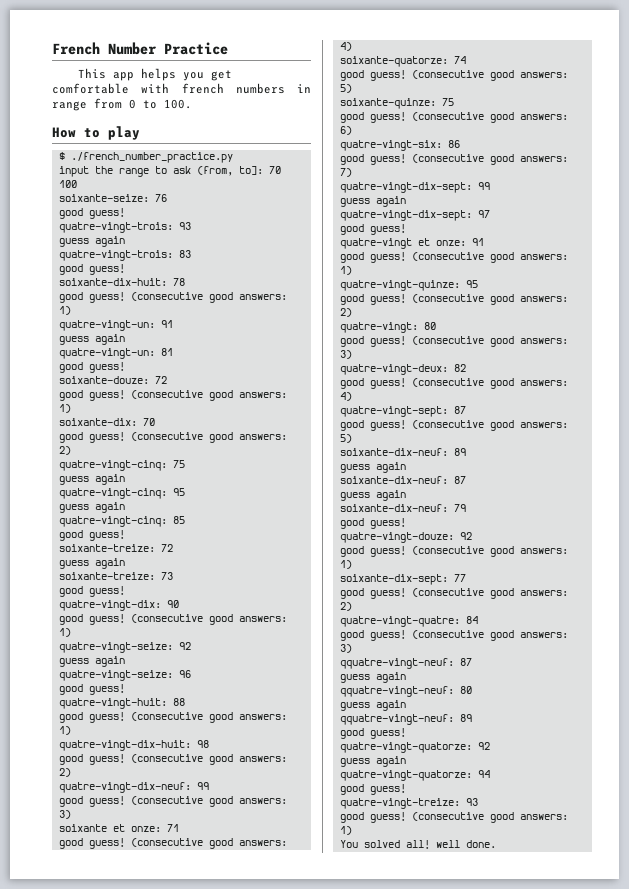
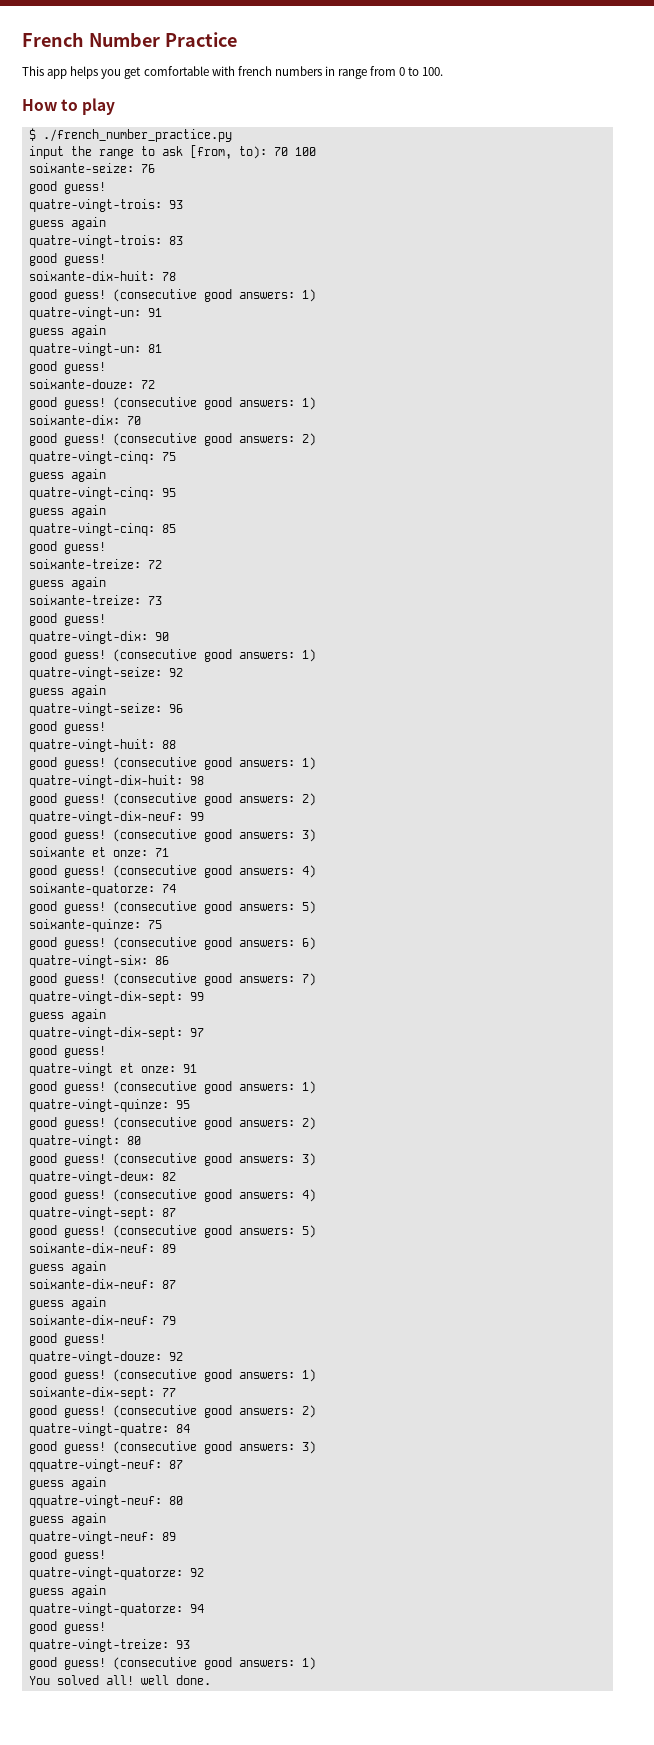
[196,166,263,176] (from, to]: -> [189,145,267,159] [from, to):
[339,714,454,725] qquatre-vingt-neuf: -> [28,1531,155,1544] quatre-vingt-neuf:

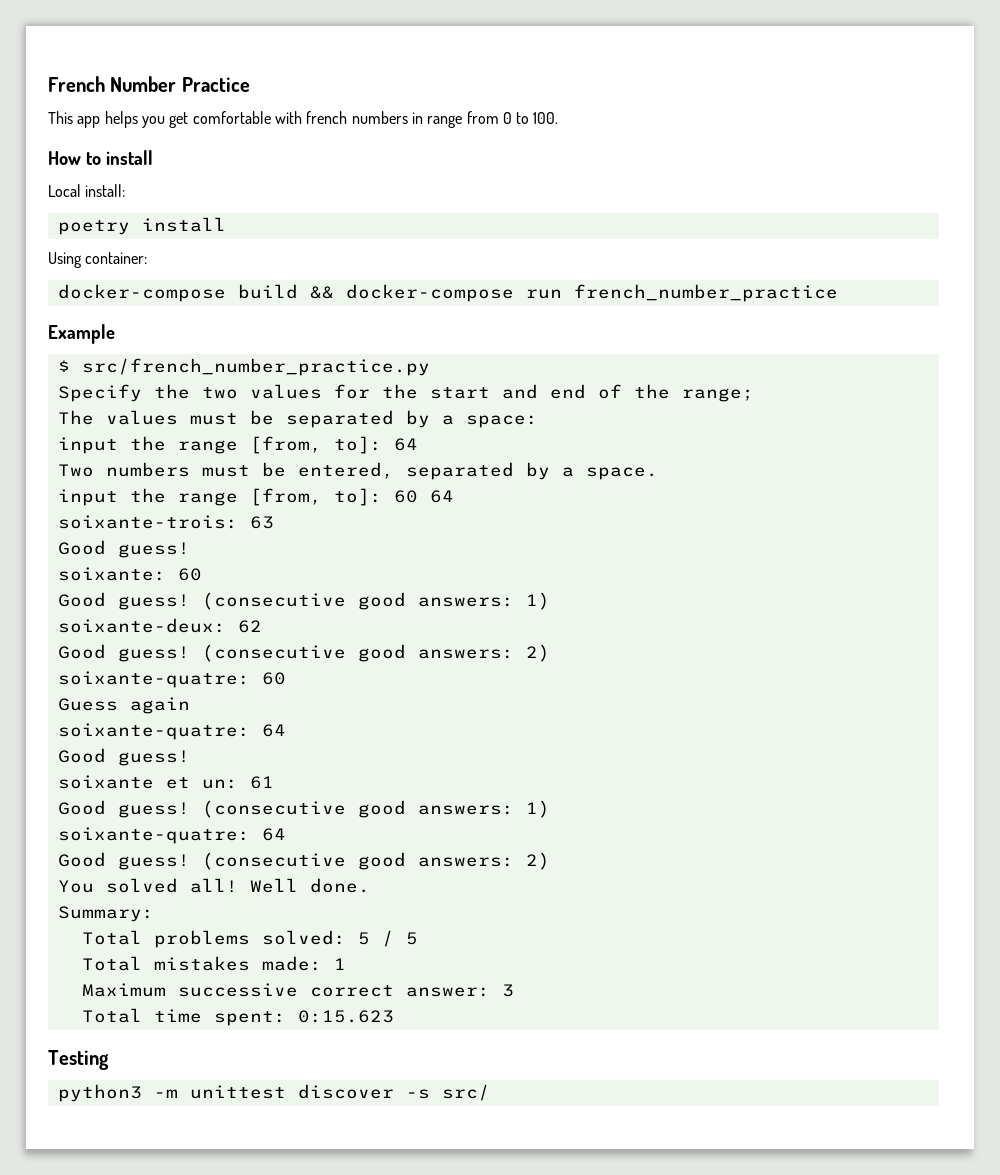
[82,98,116,115] [28,128,232,142] [28,145,316,159] [28,163,155,173] [28,181,106,194] [28,199,183,212] [28,217,106,230] [28,235,183,248] [28,253,106,266] [28,271,176,281] [28,289,316,302] [28,307,162,320] [28,325,106,338] [28,343,162,356] [28,361,106,374] [28,379,155,389] [28,397,316,410] [28,415,141,425] [28,433,316,446] [28,451,176,464] [28,469,106,482] [28,487,176,500] [28,505,106,518] [28,523,176,536] [28,541,106,554] [28,559,162,569] [28,577,106,590] [28,595,162,605] [28,613,106,626] [28,631,169,644] [28,649,316,662] [28,667,183,680] [28,685,106,698] [28,703,183,716] [28,721,106,734] [28,739,176,752] [28,757,316,770] [28,775,204,788] [28,793,316,806] [28,811,204,824] [28,829,316,842] [28,847,169,857] [28,865,316,878] [28,883,176,896] [28,901,316,914] [28,919,162,932] [28,937,316,950] [28,955,169,968] [28,973,316,986] [28,991,204,1004] [28,1009,106,1022] [28,1027,204,1040] [28,1045,106,1058] [28,1063,197,1076] [28,1081,316,1094] [28,1099,190,1112] [28,1117,316,1130] [28,1135,141,1148] [28,1153,316,1166] [28,1171,176,1184] [28,1189,316,1202] [28,1207,176,1220] [28,1225,316,1238] [28,1243,176,1253] [28,1261,106,1274] [28,1279,176,1289] [28,1297,106,1310] [28,1315,176,1325] [28,1333,106,1346] [28,1351,183,1364] [28,1369,316,1382] [28,1387,176,1400] [28,1405,316,1418] [28,1423,190,1436] [28,1441,316,1454] [28,1459,183,1472] [28,1477,106,1490] [28,1495,183,1508] [28,1513,106,1526] [28,1531,176,1544] [28,1549,106,1562] [28,1567,204,1580] [28,1585,106,1598] [28,1603,204,1616] [28,1621,106,1634] [28,1639,190,1652] [28,1657,316,1670] play // $ ./french_number_practice.py // input the range to ask [from, to): 70 100 // soixante-seize: 76 // good guess! // quatre-vingt-trois: 93 // guess again // quatre-vingt-trois: 83 // good guess! // soixante-dix-huit: 78 // good guess! (consecutive good answers: 1) // quatre-vingt-un: 91 // guess again // quatre-vingt-un: 81 // good guess! // soixante-douze: 72 // good guess! (consecutive good answers: 1) // soixante-dix: 70 // good guess! (consecutive good answers: 2) // quatre-vingt-cinq: 75 // guess again // quatre-vingt-cinq: 95 // guess again // quatre-vingt-cinq: 85 // good guess! // soixante-treize: 72 // guess again // soixante-treize: 73 // good guess! // quatre-vingt-dix: 90 // good guess! (consecutive good answers: 1) // quatre-vingt-seize: 92 // guess again // quatre-vingt-seize: 96 // good guess! // quatre-vingt-huit: 88 // good guess! (consecutive good answers: 1) // quatre-vingt-dix-huit: 98 // good guess! (consecutive good answers: 2) // quatre-vingt-dix-neuf: 99 // good guess! (consecutive good answers: 3) // soixante et onze: 71 // good guess! (consecutive good answers: 4) // soixante-quatorze: 74 // good guess! (consecutive good answers: 5) // soixante-quinze: 75 // good guess! (consecutive good answers: 6) // quatre-vingt-six: 86 // good guess! (consecutive good answers: 7) // quatre-vingt-dix-sept: 99 // guess again // quatre-vingt-dix-sept: 97 // good guess! // quatre-vingt et onze: 91 // good guess! (consecutive good answers: 1) // quatre-vingt-quinze: 95 // good guess! (consecutive good answers: 2) // quatre-vingt: 80 // good guess! (consecutive good answers: 3) // quatre-vingt-deux: 82 // good guess! (consecutive good answers: 4) // quatre-vingt-sept: 87 // good guess! (consecutive good answers: 5) // soixante-dix-neuf: 89 // guess again // soixante-dix-neuf: 87 // guess again // soixante-dix-neuf: 79 // good guess! // quatre-vingt-douze: 92 // good guess! (consecutive good answers: 1) // soixante-dix-sept: 77 // good guess! (consecutive good answers: 2) // quatre-vingt-quatre: 84 // good guess! (consecutive good answers: 3) // qquatre-vingt-neuf: 87 // guess again // qquatre-vingt-neuf: 80 // guess again // quatre-vingt-neuf: 89 // good guess! // quatre-vingt-quatorze: 92 // guess again // quatre-vingt-quatorze: 94 // good guess! // quatre-vingt-treize: 93 // good guess! (consecutive good answers: 1) -> [105,150,153,165] [48,184,126,197] [57,217,226,235] [48,252,148,268] [57,284,838,302] [48,324,115,344] [57,358,430,376] [57,384,754,402] [57,410,538,428] [57,436,418,454] [57,462,658,480] [57,488,454,506] [57,515,274,529] [57,540,190,558] [57,567,202,581] [57,592,550,610] [57,618,262,633] [57,644,550,662] [57,671,286,688] [57,697,190,714] [57,723,286,740] [57,748,190,766] [57,775,274,789] [57,800,550,818] [57,827,286,844] [57,852,550,870] install // Local install: // poetry install // Using container: // docker-compose build && docker-compose run french_number_practice // Example // $ src/french_number_practice.py // Specify the two values for the start and end of the range; // The values must be separated by a space: // input the range [from, to]: 64 // Two numbers must be entered, separated by a space. // input the range [from, to]: 60 64 // soixante-trois: 63 // Good guess! // soixante: 60 // Good guess! (consecutive good answers: 1) // soixante-deux: 62 // Good guess! (consecutive good answers: 2) // soixante-quatre: 60 // Guess again // soixante-quatre: 64 // Good guess! // soixante et un: 61 // Good guess! (consecutive good answers: 1) // soixante-quatre: 64 // Good guess! (consecutive good answers: 2)
[140,1675,169,1685] well -> [249,878,298,893] Well
(211, 1680) none -> [57,906,154,922] [81,930,418,948] [81,956,346,971] [81,983,514,997] [81,1008,394,1026] [48,1050,109,1070] [57,1084,490,1102] // Summary: // Total problems solved: 5 / 5 // Total mistakes made: 1 // Maximum successive correct answer: 3 // Total time spent: 0:15.623 // Testing // python3 -m unittest discover -s src/

